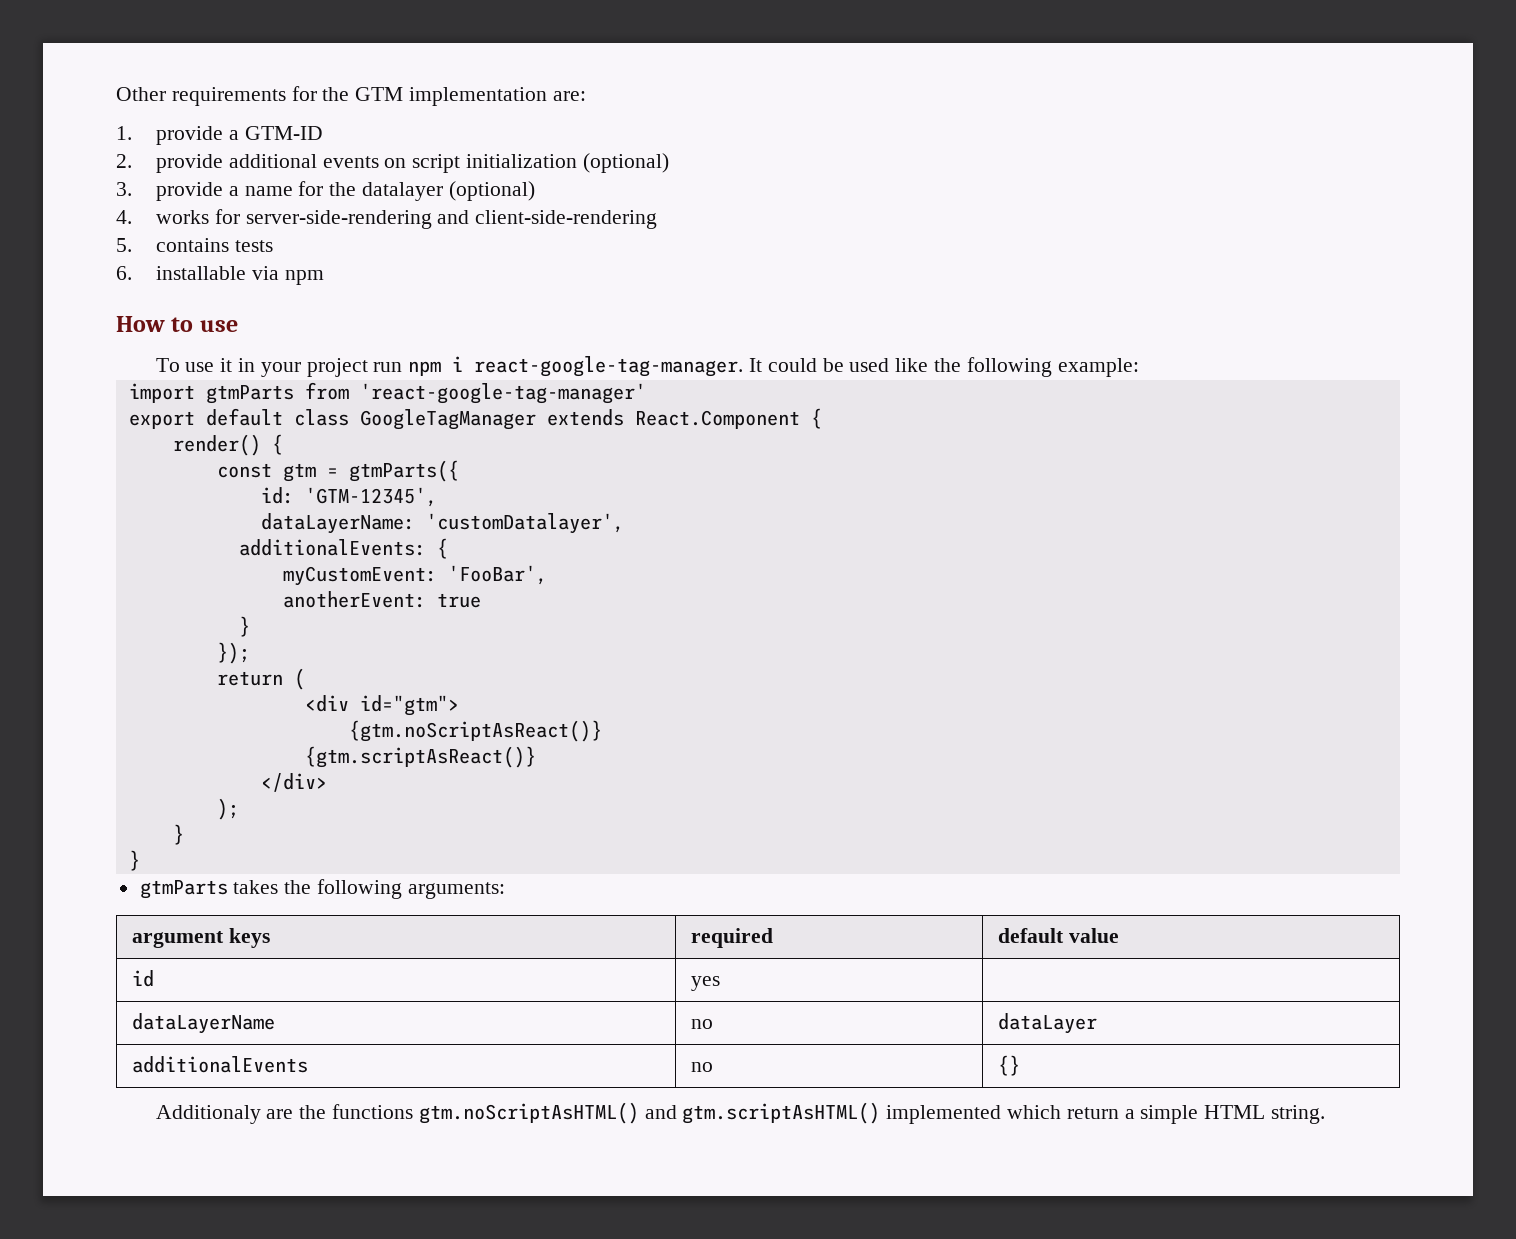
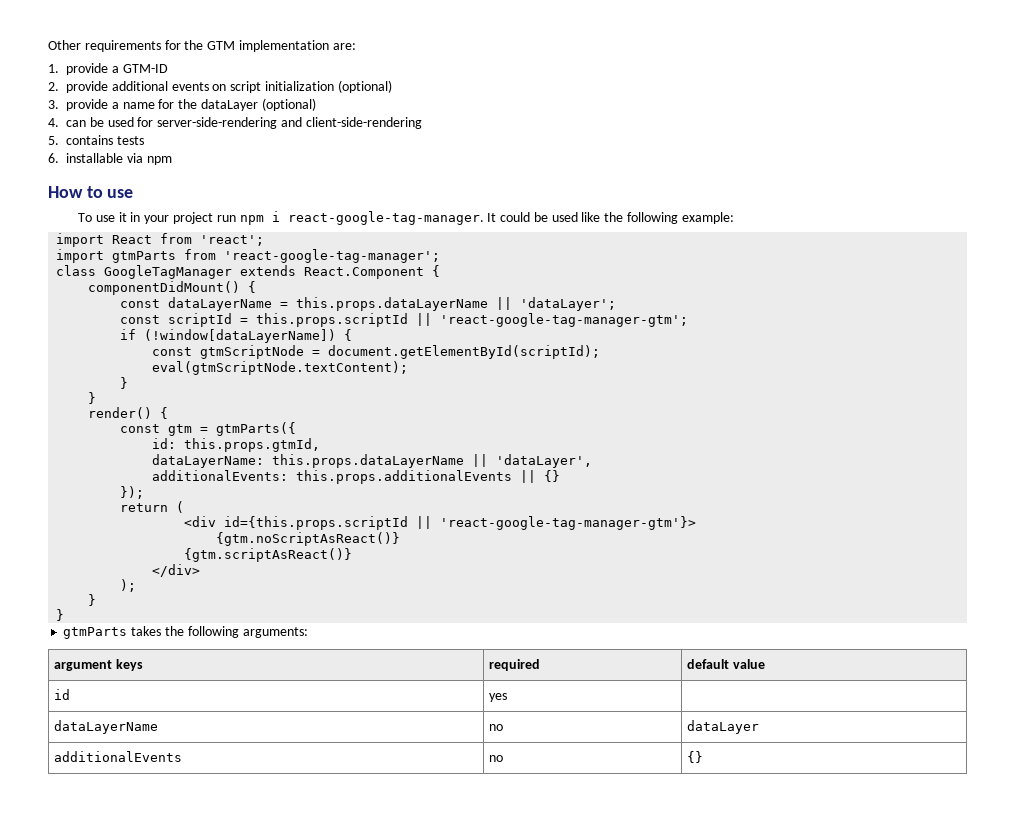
[362,182,444,201] datalayer -> [200,99,258,111] dataLayer
[155,210,209,224] works -> [66,117,134,127] can be used
(1139, 367) none -> [56,233,265,247] // import React from 'react';
[359,383,646,404] [128,408,283,429] 'react-google-tag-manager' // export default -> [224,249,441,263] 'react-google-tag-manager'; //
(822, 418) none -> [88,281,257,295] [120,297,617,311] [120,313,689,327] [120,329,353,343] [152,345,601,359] [152,361,409,375] [120,377,129,389] [88,392,97,404] // componentDidMount() { // const dataLayerName = this.props.dataLayerName || 'dataLayer'; // const scriptId = this.props.scriptId || 'react-google-tag-manager-gtm'; // if (!window[dataLayerName]) { // const gtmScriptNode = document.getElementById(scriptId); // eval(gtmScriptNode.textContent); // } // }
[304,487,437,507] 'GTM-12345', -> [184,438,321,452] this.props.gtmId,
[425,513,624,534] [238,538,448,559] [282,565,547,586] [282,591,481,608] [238,616,250,637] 'customDatalayer', // additionalEvents: { // myCustomEvent: 'FooBar', // anotherEvent: true // } -> [272,454,593,468] [152,470,561,484] this.props.dataLayerName || 'dataLayer', // additionalEvents: this.props.additionalEvents || {}
[359,695,459,716] id="gtm"> -> [224,516,697,530] id={this.props.scriptId || 'react-google-tag-manager-gtm'}>
[155,1102,1326,1124] // Additionaly are the functions gtm.noScriptAsHTML() and gtm.scriptAsHTML() implemented which return a simple HTML string. -> (704, 757) none

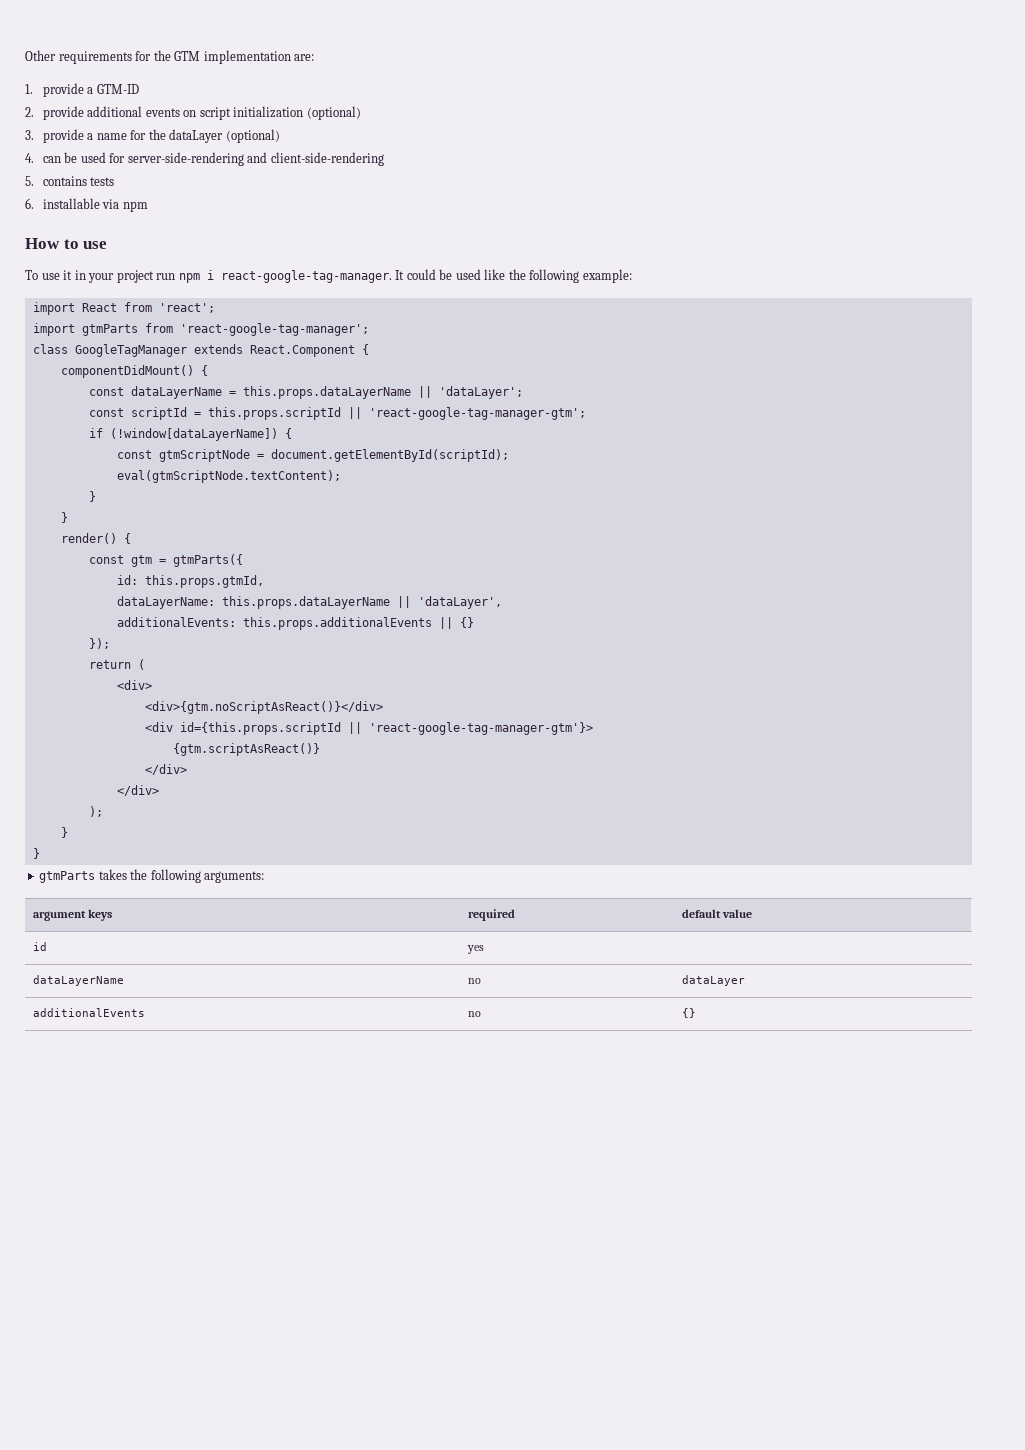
(185, 507) none -> [116,680,152,690] [144,701,383,714] // <div> // <div>{gtm.noScriptAsReact()}</div>
[216,532,401,546] [184,548,353,562] {gtm.noScriptAsReact()} // {gtm.scriptAsReact()} -> [172,743,320,756] [144,764,187,775] {gtm.scriptAsReact()} // </div>

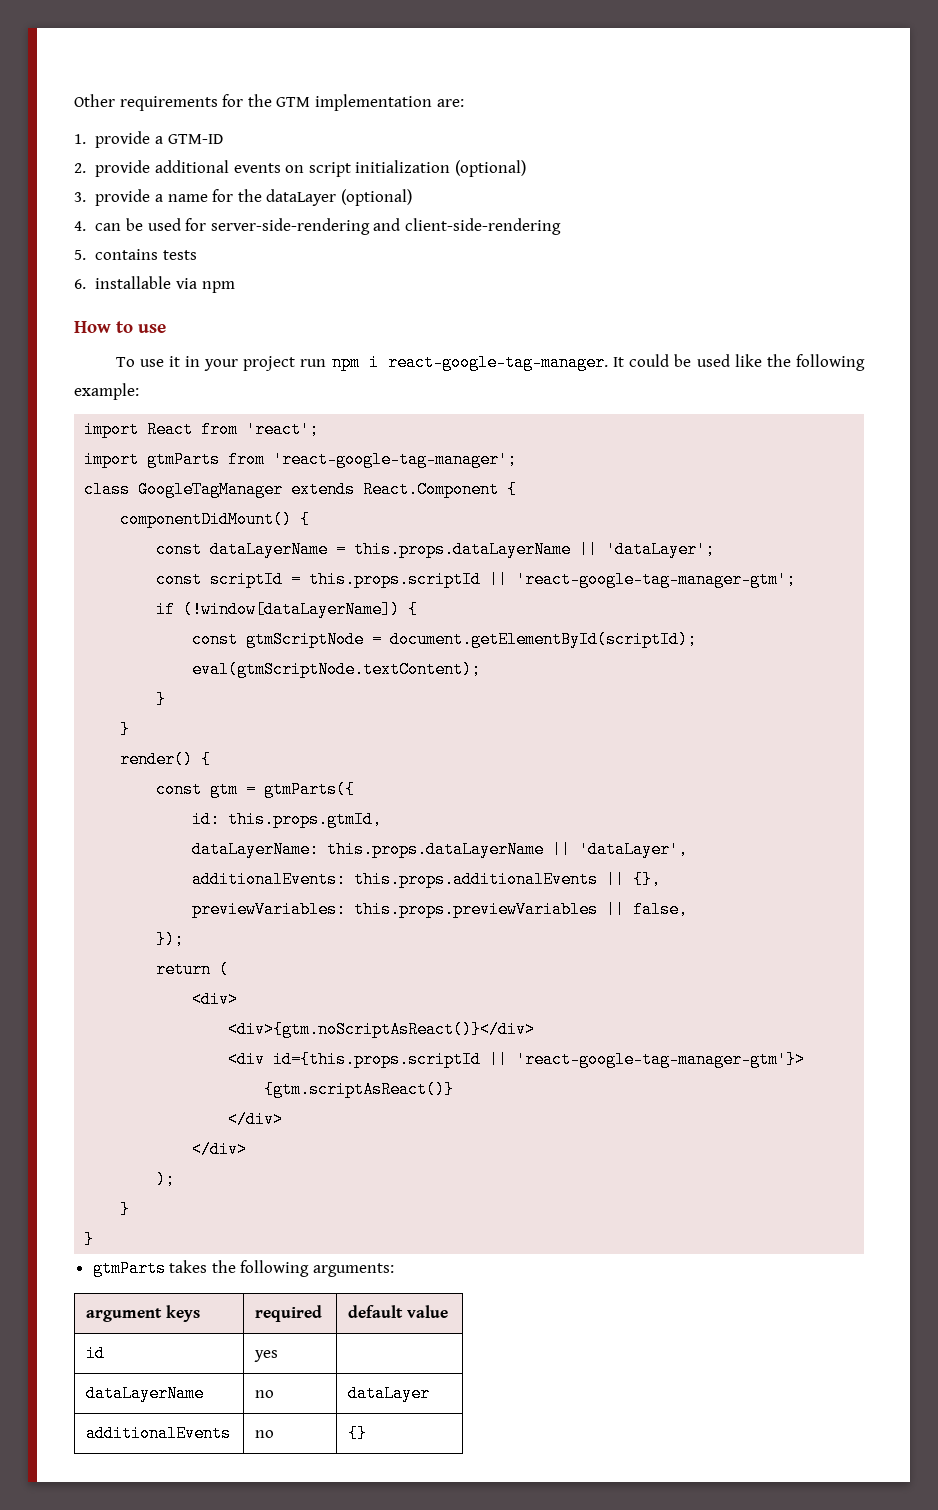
[459,617,474,628] {} -> [633,871,662,888] [192,901,689,918] {}, // previewVariables: this.props.previewVariables || false,

